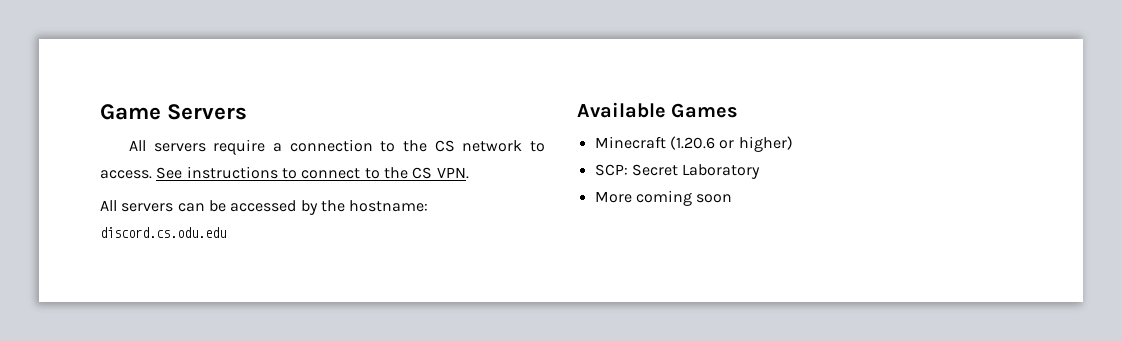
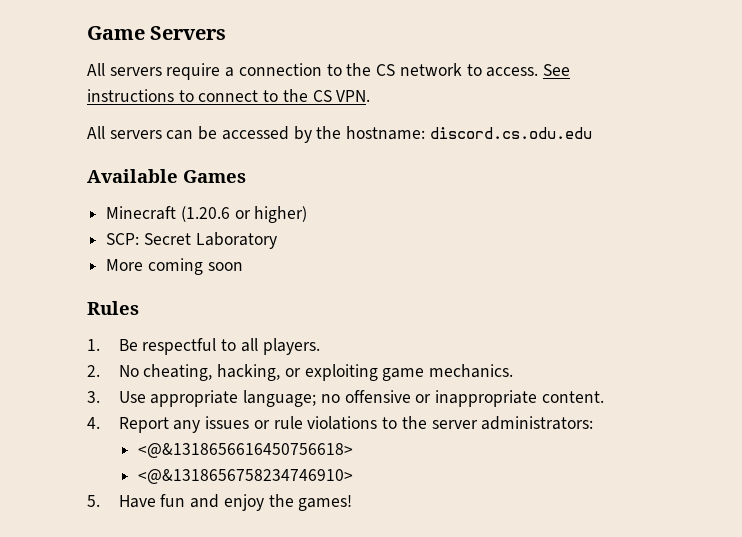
(733, 198) none -> [87,301,139,315] [87,338,320,355] [87,364,514,381] [87,390,604,407] [87,416,594,433] [137,443,353,458] [137,469,353,484] [87,494,353,511] // Rules // 1. Be respectful to all players. // 2. No cheating, hacking, or exploiting game mechanics. // 3. Use appropriate language; no offensive or inappropriate content. // 4. Report any issues or rule violations to the server administrators: // <@&1318656616450756618> // <@&1318656758234746910> // 5. Have fun and enjoy the games!

